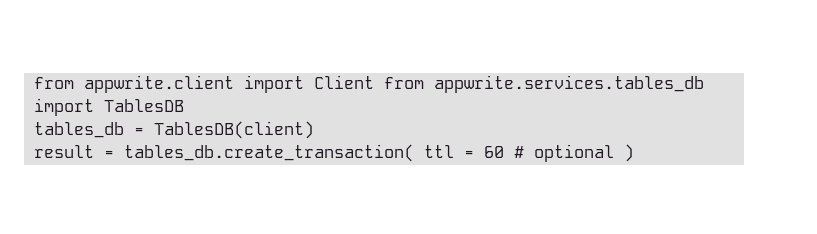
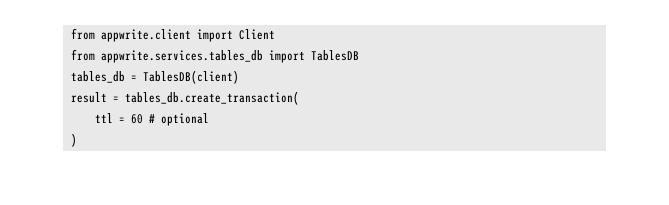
(374, 82) none -> (275, 34) //
(414, 153) none -> (299, 98) //
(614, 153) none -> (209, 119) //

